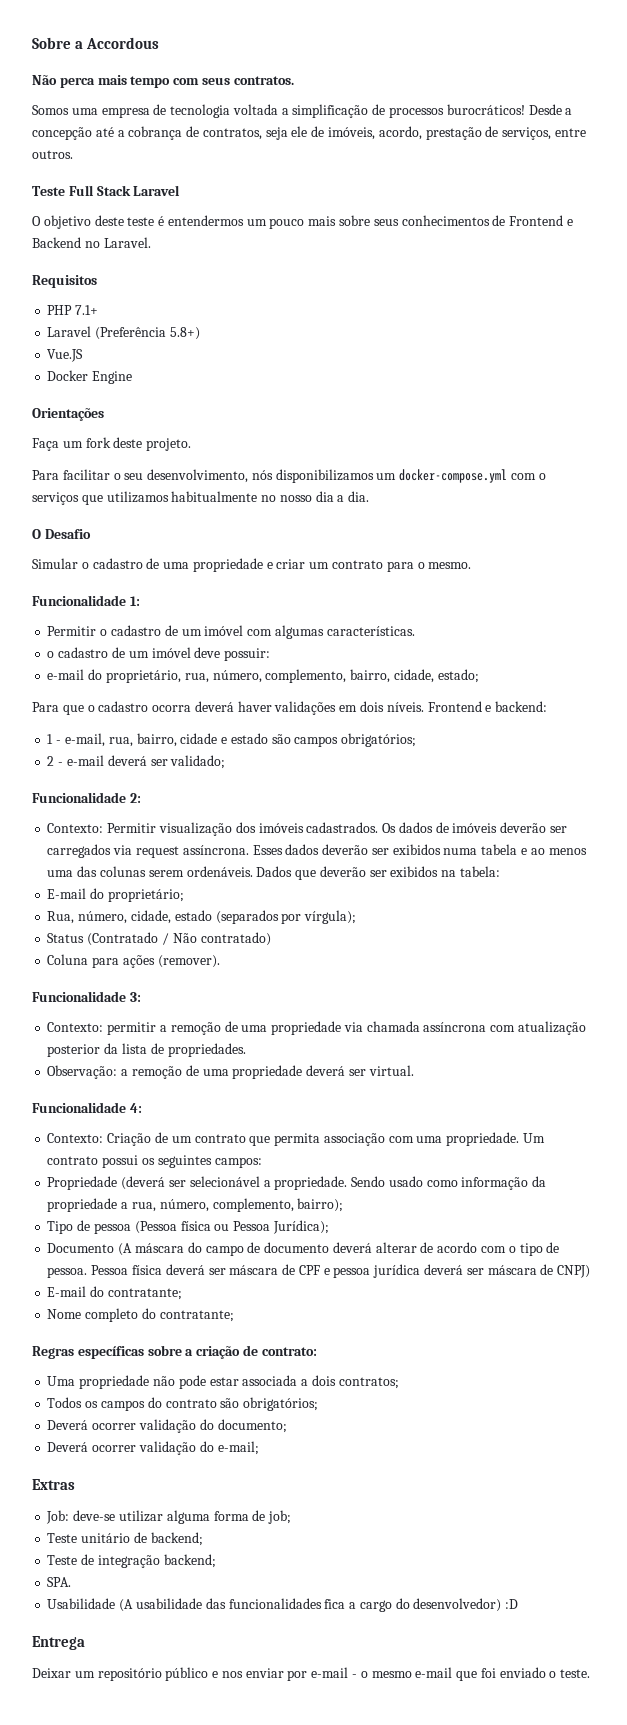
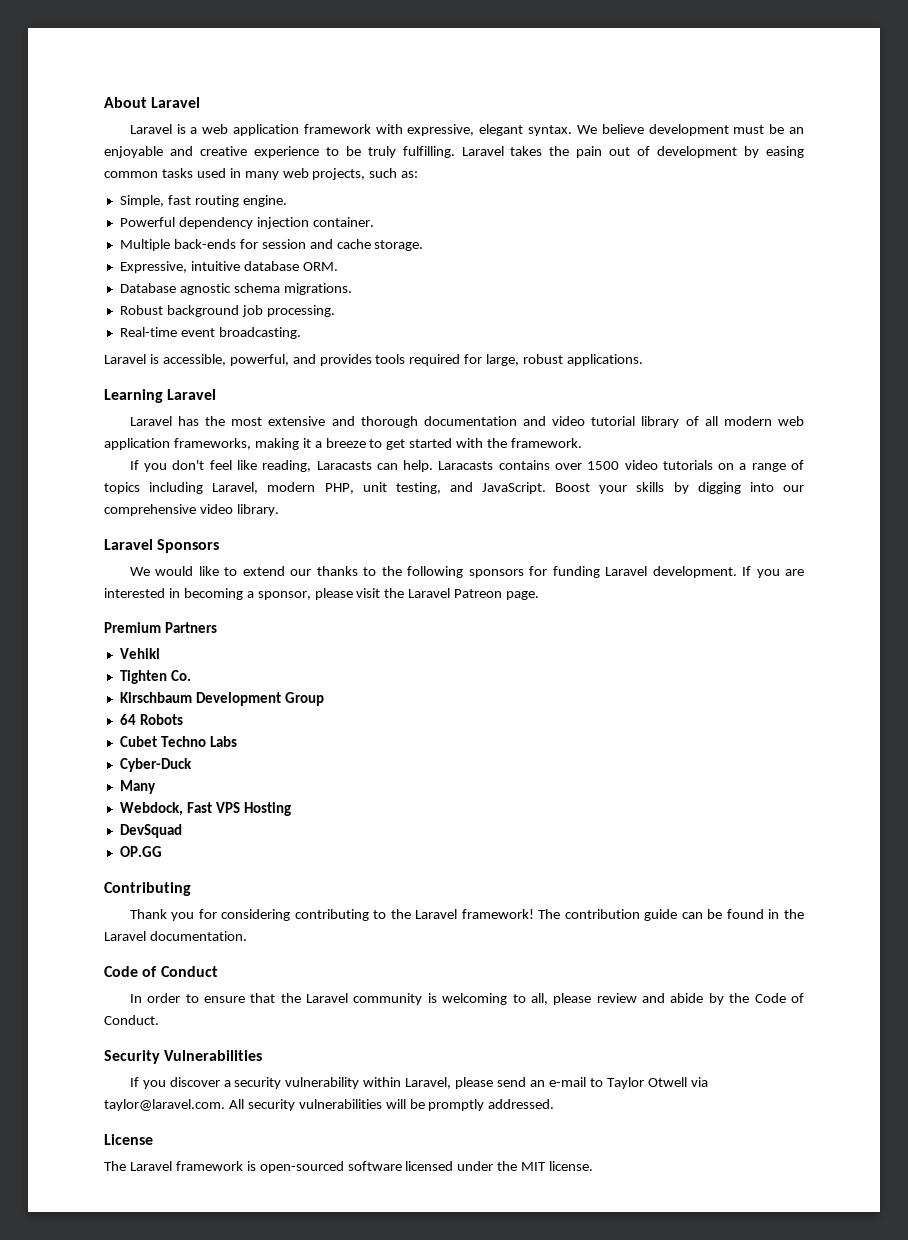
[32,37,159,49] [32,75,294,88] [32,104,573,118] [32,126,586,140] [32,150,73,159] [32,185,181,196] [32,215,573,229] [32,237,151,248] [32,275,97,288] [47,305,99,315] [47,326,200,340] [47,349,84,362] [47,370,133,384] [32,408,104,421] [32,437,192,451] [32,469,546,483] [32,491,370,505] [32,529,91,539] [32,558,472,572] [32,595,140,606] [47,625,415,639] [47,647,271,661] [47,669,479,683] [32,701,548,715] [47,733,417,747] [47,755,226,769] [32,792,141,803] [47,822,567,836] [47,844,587,858] [47,866,500,880] [47,888,184,902] [47,910,357,924] [47,932,271,946] [47,954,220,968] [32,991,141,1002] [47,1021,586,1035] [47,1043,246,1057] [47,1065,414,1079] [32,1102,142,1113] [47,1132,545,1146] [47,1155,262,1168] [47,1176,547,1190] [47,1198,344,1212] [47,1220,329,1234] [47,1242,560,1256] [47,1264,591,1278] [47,1286,182,1300] [47,1308,234,1322] [32,1345,317,1359] [47,1375,399,1389] [47,1397,319,1411] [47,1419,287,1433] [47,1441,259,1455] [32,1479,75,1490] [46,1510,292,1524] [47,1532,203,1546] [47,1554,216,1568] [47,1577,72,1587] [47,1598,519,1612] [32,1636,85,1650] [32,1667,591,1681] Sobre a Accordous // Não perca mais tempo com seus contratos. // Somos uma empresa de tecnologia voltada a simplificação de processos burocráticos! Desde a concepção até a cobrança de contratos, seja ele de imóveis, acordo, prestação de serviços, entre outros. // Teste Full Stack Laravel // O objetivo deste teste é entendermos um pouco mais sobre seus conhecimentos de Frontend e Backend no Laravel. // Requisitos // PHP 7.1+ // Laravel (Preferência 5.8+) // Vue.JS // Docker Engine // Orientações // Faça um fork deste projeto. // Para facilitar o seu desenvolvimento, nós disponibilizamos um docker-compose.yml com o serviços que utilizamos habitualmente no nosso dia a dia. // O Desafio // Simular o cadastro de uma propriedade e criar um contrato para o mesmo. // Funcionalidade 1: // Permitir o cadastro de um imóvel com algumas características. // o cadastro de um imóvel deve possuir: // e-mail do proprietário, rua, número, complemento, bairro, cidade, estado; // Para que o cadastro ocorra deverá haver validações em dois níveis. Frontend e backend: // 1 - e-mail, rua, bairro, cidade e estado são campos obrigatórios; // 2 - e-mail deverá ser validado; // Funcionalidade 2: // Contexto: Permitir visualização dos imóveis cadastrados. Os dados de imóveis deverão ser carregados via request assíncrona. Esses dados deverão ser exibidos numa tabela e ao menos uma das colunas serem ordenáveis. Dados que deverão ser exibidos na tabela: // E-mail do proprietário; // Rua, número, cidade, estado (separados por vírgula); // Status (Contratado / Não contratado) // Coluna para ações (remover). // Funcionalidade 3: // Contexto: permitir a remoção de uma propriedade via chamada assíncrona com atualização posterior da lista de propriedades. // Observação: a remoção de uma propriedade deverá ser virtual. // Funcionalidade 4: // Contexto: Criação de um contrato que permita associação com uma propriedade. Um contrato possui os seguintes campos: // Propriedade (deverá ser selecionável a propriedade. Sendo usado como informação da propriedade a rua, número, complemento, bairro); // Tipo de pessoa (Pessoa física ou Pessoa Jurídica); // Documento (A máscara do campo de documento deverá alterar de acordo com o tipo de pessoa. Pessoa física deverá ser máscara de CPF e pessoa jurídica deverá ser máscara de CNPJ) // E-mail do contratante; // Nome completo do contratante; // Regras específicas sobre a criação de contrato: // Uma propriedade não pode estar associada a dois contratos; // Todos os campos do contrato são obrigatórios; // Deverá ocorrer validação do documento; // Deverá ocorrer validação do e-mail; // Extras // Job: deve-se utilizar alguma forma de job; // Teste unitário de backend; // Teste de integração backend; // SPA. // Usabilidade (A usabilidade das funcionalidades fica a cargo do desenvolvedor) :D // Entrega // Deixar um repositório público e nos enviar por e-mail - o mesmo e-mail que foi enviado o teste. -> [104,97,201,108] [129,124,804,136] [104,146,804,158] [104,168,419,180] [119,195,287,207] [119,217,374,229] [119,239,424,251] [119,261,338,273] [119,283,352,295] [119,305,335,317] [119,327,301,339] [104,354,644,366] [104,389,217,403] [129,416,804,428] [104,438,583,450] [129,460,804,472] [104,482,804,494] [104,504,279,516] [104,539,220,553] [129,566,804,578] [104,588,540,600] [104,622,218,633] [119,648,160,659] [119,670,191,684] [119,692,324,706] [119,714,183,725] [119,736,237,747] [119,758,192,772] [119,780,156,794] [119,802,291,816] [119,824,182,838] [119,846,162,857] [104,882,191,896] [129,909,805,921] [104,931,247,941] [104,966,218,977] [129,993,804,1005] [104,1015,159,1025] [104,1050,263,1064] [129,1077,708,1089] [104,1099,555,1111] [104,1134,153,1145] [104,1161,594,1173] About Laravel // Laravel is a web application framework with expressive, elegant syntax. We believe development must be an enjoyable and creative experience to be truly fulfilling. Laravel takes the pain out of development by easing common tasks used in many web projects, such as: // Simple, fast routing engine. // Powerful dependency injection container. // Multiple back-ends for session and cache storage. // Expressive, intuitive database ORM. // Database agnostic schema migrations. // Robust background job processing. // Real-time event broadcasting. // Laravel is accessible, powerful, and provides tools required for large, robust applications. // Learning Laravel // Laravel has the most extensive and thorough documentation and video tutorial library of all modern web application frameworks, making it a breeze to get started with the framework. // If you don't feel like reading, Laracasts can help. Laracasts contains over 1500 video tutorials on a range of topics including Laravel, modern PHP, unit testing, and JavaScript. Boost your skills by digging into our comprehensive video library. // Laravel Sponsors // We would like to extend our thanks to the following sponsors for funding Laravel development. If you are interested in becoming a sponsor, please visit the Laravel Patreon page. // Premium Partners // Vehikl // Tighten Co. // Kirschbaum Development Group // 64 Robots // Cubet Techno Labs // Cyber-Duck // Many // Webdock, Fast VPS Hosting // DevSquad // OP.GG // Contributing // Thank you for considering contributing to the Laravel framework! The contribution guide can be found in the Laravel documentation. // Code of Conduct // In order to ensure that the Laravel community is welcoming to all, please review and abide by the Code of Conduct. // Security Vulnerabilities // If you discover a security vulnerability within Laravel, please send an e-mail to Taylor Otwell via taylor@laravel.com. All security vulnerabilities will be promptly addressed. // License // The Laravel framework is open-sourced software licensed under the MIT license.

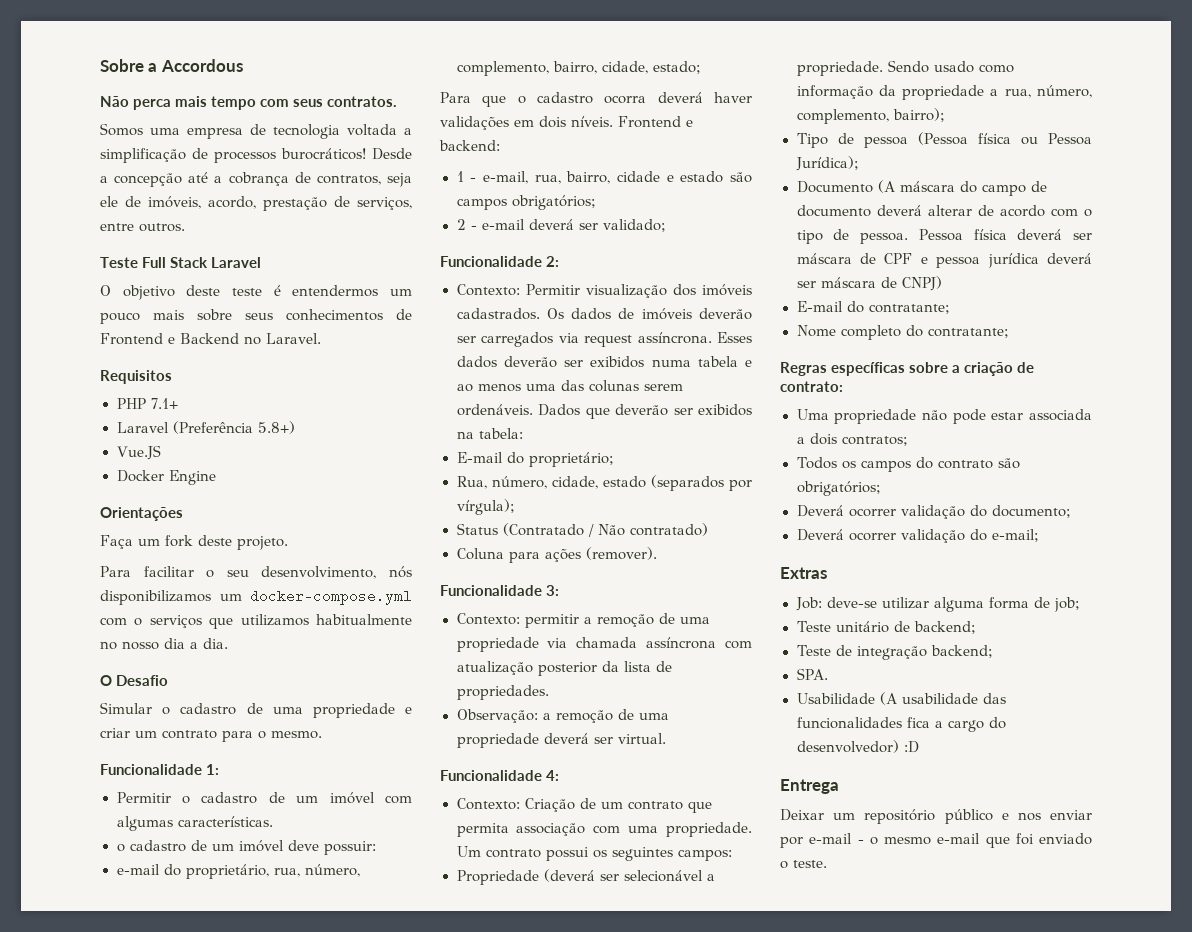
[104,97,201,108] [129,124,804,136] [104,146,804,158] [104,168,419,180] [119,195,287,207] [119,217,374,229] [119,239,424,251] [119,261,338,273] [119,283,352,295] [119,305,335,317] [119,327,301,339] [104,354,644,366] [104,389,217,403] [129,416,804,428] [104,438,583,450] [129,460,804,472] [104,482,804,494] [104,504,279,516] [104,539,220,553] [129,566,804,578] [104,588,540,600] [104,622,218,633] [119,648,160,659] [119,670,191,684] [119,692,324,706] [119,714,183,725] [119,736,237,747] [119,758,192,772] [119,780,156,794] [119,802,291,816] [119,824,182,838] [119,846,162,857] [104,882,191,896] [129,909,805,921] [104,931,247,941] [104,966,218,977] [129,993,804,1005] [104,1015,159,1025] [104,1050,263,1064] [129,1077,708,1089] [104,1099,555,1111] [104,1134,153,1145] [104,1161,594,1173] About Laravel // Laravel is a web application framework with expressive, elegant syntax. We believe development must be an enjoyable and creative experience to be truly fulfilling. Laravel takes the pain out of development by easing common tasks used in many web projects, such as: // Simple, fast routing engine. // Powerful dependency injection container. // Multiple back-ends for session and cache storage. // Expressive, intuitive database ORM. // Database agnostic schema migrations. // Robust background job processing. // Real-time event broadcasting. // Laravel is accessible, powerful, and provides tools required for large, robust applications. // Learning Laravel // Laravel has the most extensive and thorough documentation and video tutorial library of all modern web application frameworks, making it a breeze to get started with the framework. // If you don't feel like reading, Laracasts can help. Laracasts contains over 1500 video tutorials on a range of topics including Laravel, modern PHP, unit testing, and JavaScript. Boost your skills by digging into our comprehensive video library. // Laravel Sponsors // We would like to extend our thanks to the following sponsors for funding Laravel development. If you are interested in becoming a sponsor, please visit the Laravel Patreon page. // Premium Partners // Vehikl // Tighten Co. // Kirschbaum Development Group // 64 Robots // Cubet Techno Labs // Cyber-Duck // Many // Webdock, Fast VPS Hosting // DevSquad // OP.GG // Contributing // Thank you for considering contributing to the Laravel framework! The contribution guide can be found in the Laravel documentation. // Code of Conduct // In order to ensure that the Laravel community is welcoming to all, please review and abide by the Code of Conduct. // Security Vulnerabilities // If you discover a security vulnerability within Laravel, please send an e-mail to Taylor Otwell via taylor@laravel.com. All security vulnerabilities will be promptly addressed. // License // The Laravel framework is open-sourced software licensed under the MIT license. -> [100,59,243,72] [100,96,397,110] [100,123,412,139] [100,148,412,163] [100,172,412,187] [100,196,412,211] [100,223,185,232] [100,257,261,268] [100,285,412,300] [100,309,412,324] [100,333,321,345] [100,370,172,384] [116,398,178,409] [116,421,295,434] [116,445,161,460] [116,470,216,485] [100,507,183,521] [100,535,288,550] [100,566,412,579] [100,589,412,605] [100,614,412,629] [100,638,228,650] [100,675,168,686] [100,702,412,718] [100,728,322,742] [100,764,219,775] [116,792,412,804] [116,816,273,831] [116,840,376,855] [116,864,360,879] [456,61,701,76] [440,92,752,107] [440,116,693,130] [439,140,500,151] [456,171,752,184] [456,195,596,210] [456,219,666,232] [440,256,559,267] [456,284,752,298] [456,308,752,320] [456,332,752,347] [456,356,752,368] [456,380,683,392] [456,404,752,419] [456,428,523,439] [456,452,614,467] [456,475,752,491] [456,499,515,515] [456,523,708,537] [456,547,657,563] [440,585,559,596] [456,613,710,628] [456,637,752,652] [456,661,672,676] [456,685,549,700] [456,709,669,723] [456,733,666,748] [440,770,559,781] [456,798,712,813] [456,822,752,837] [456,846,732,861] [456,869,715,885] [796,60,1014,76] [796,85,1092,100] [796,108,945,124] [796,132,1092,148] [795,156,859,171] [796,180,1047,196] [796,205,1092,217] [796,229,1092,244] [796,253,1092,268] [796,276,942,291] [796,301,950,314] [796,325,1009,340] [780,362,1034,376] [780,381,843,392] [796,409,1092,424] [796,433,908,446] [796,457,1021,472] [796,481,881,496] [796,505,1071,519] [796,529,1039,543] [780,567,827,579] [795,597,1080,612] [796,621,977,634] [796,645,994,660] [796,668,829,680] [796,692,1006,705] [796,717,1006,732] [796,740,919,753] [780,779,839,794] [780,809,1092,824] [780,833,1092,848] [780,860,827,869] Sobre a Accordous // Não perca mais tempo com seus contratos. // Somos uma empresa de tecnologia voltada a simplificação de processos burocráticos! Desde a concepção até a cobrança de contratos, seja ele de imóveis, acordo, prestação de serviços, entre outros. // Teste Full Stack Laravel // O objetivo deste teste é entendermos um pouco mais sobre seus conhecimentos de Frontend e Backend no Laravel. // Requisitos // PHP 7.1+ // Laravel (Preferência 5.8+) // Vue.JS // Docker Engine // Orientações // Faça um fork deste projeto. // Para facilitar o seu desenvolvimento, nós disponibilizamos um docker-compose.yml com o serviços que utilizamos habitualmente no nosso dia a dia. // O Desafio // Simular o cadastro de uma propriedade e criar um contrato para o mesmo. // Funcionalidade 1: // Permitir o cadastro de um imóvel com algumas características. // o cadastro de um imóvel deve possuir: // e-mail do proprietário, rua, número, complemento, bairro, cidade, estado; // Para que o cadastro ocorra deverá haver validações em dois níveis. Frontend e backend: // 1 - e-mail, rua, bairro, cidade e estado são campos obrigatórios; // 2 - e-mail deverá ser validado; // Funcionalidade 2: // Contexto: Permitir visualização dos imóveis cadastrados. Os dados de imóveis deverão ser carregados via request assíncrona. Esses dados deverão ser exibidos numa tabela e ao menos uma das colunas serem ordenáveis. Dados que deverão ser exibidos na tabela: // E-mail do proprietário; // Rua, número, cidade, estado (separados por vírgula); // Status (Contratado / Não contratado) // Coluna para ações (remover). // Funcionalidade 3: // Contexto: permitir a remoção de uma propriedade via chamada assíncrona com atualização posterior da lista de propriedades. // Observação: a remoção de uma propriedade deverá ser virtual. // Funcionalidade 4: // Contexto: Criação de um contrato que permita associação com uma propriedade. Um contrato possui os seguintes campos: // Propriedade (deverá ser selecionável a propriedade. Sendo usado como informação da propriedade a rua, número, complemento, bairro); // Tipo de pessoa (Pessoa física ou Pessoa Jurídica); // Documento (A máscara do campo de documento deverá alterar de acordo com o tipo de pessoa. Pessoa física deverá ser máscara de CPF e pessoa jurídica deverá ser máscara de CNPJ) // E-mail do contratante; // Nome completo do contratante; // Regras específicas sobre a criação de contrato: // Uma propriedade não pode estar associada a dois contratos; // Todos os campos do contrato são obrigatórios; // Deverá ocorrer validação do documento; // Deverá ocorrer validação do e-mail; // Extras // Job: deve-se utilizar alguma forma de job; // Teste unitário de backend; // Teste de integração backend; // SPA. // Usabilidade (A usabilidade das funcionalidades fica a cargo do desenvolvedor) :D // Entrega // Deixar um repositório público e nos enviar por e-mail - o mesmo e-mail que foi enviado o teste.

